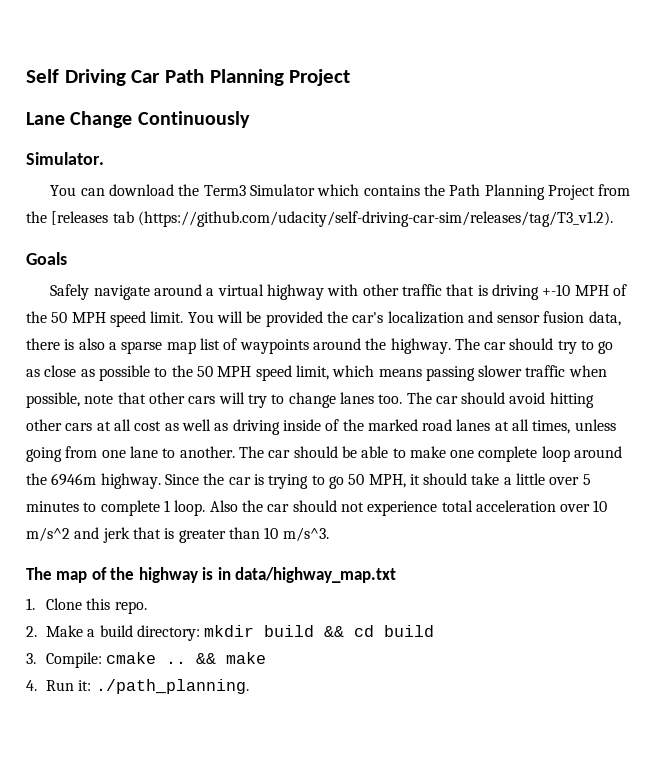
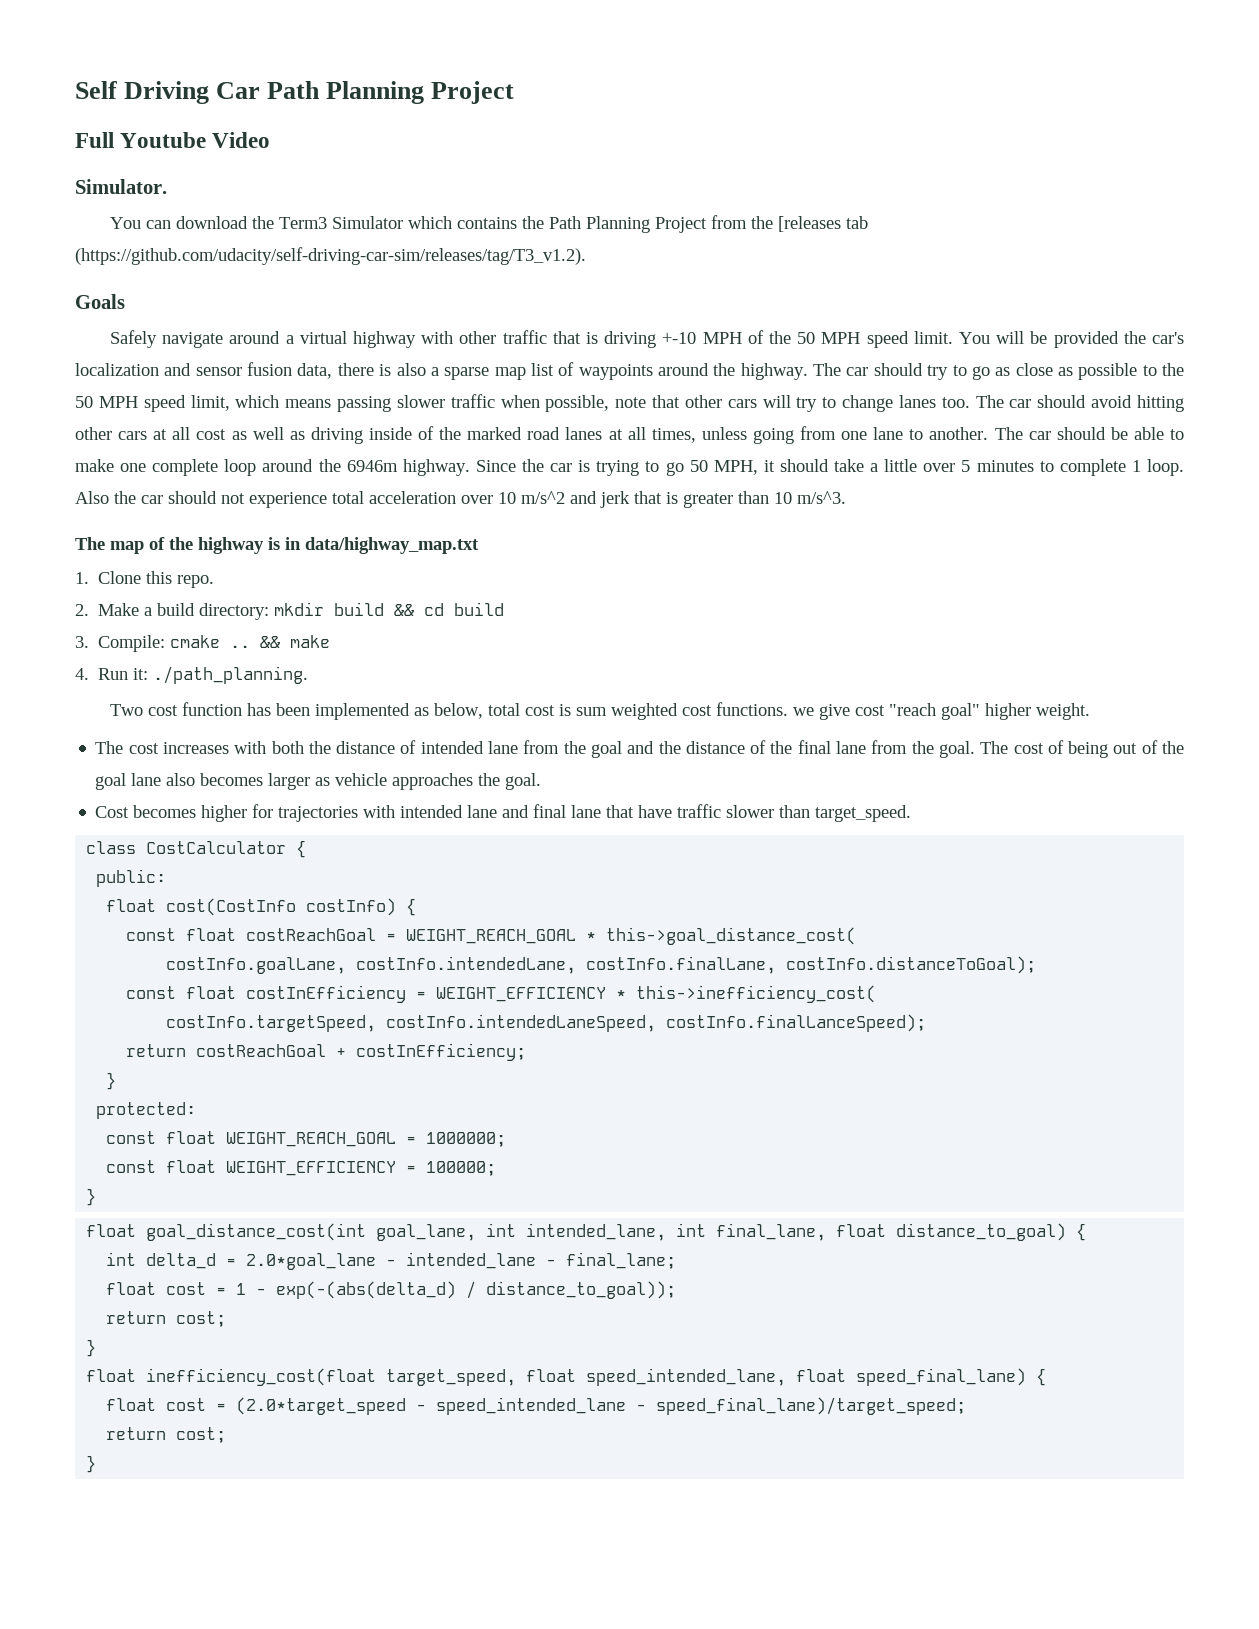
[26,111,250,128] Lane Change Continuously -> [75,132,271,148] Full Youtube Video
(249, 686) none -> [109,702,1090,720] [95,740,1185,758] [95,773,542,790] [95,804,912,822] [86,840,307,858] [96,869,167,887] [106,898,417,916] [126,927,857,945] [166,956,1037,974] [126,985,877,1003] [166,1014,927,1032] [126,1043,527,1061] [106,1072,117,1090] [96,1102,197,1119] [106,1131,507,1147] [106,1160,497,1176] [86,1188,97,1206] [86,1223,1087,1241] [106,1252,677,1270] [106,1281,677,1299] [106,1311,227,1327] [86,1339,97,1357] [86,1368,1047,1386] [106,1397,967,1415] [106,1427,227,1443] [86,1455,97,1473] // Two cost function has been implemented as below, total cost is sum weighted cost functions. we give cost "reach goal" higher weight. // The cost increases with both the distance of intended lane from the goal and the distance of the final lane from the goal. The cost of being out of the goal lane also becomes larger as vehicle approaches the goal. // Cost becomes higher for trajectories with intended lane and final lane that have traffic slower than target_speed. // class CostCalculator { // public: // float cost(CostInfo costInfo) { // const float costReachGoal = WEIGHT_REACH_GOAL * this->goal_distance_cost( // costInfo.goalLane, costInfo.intendedLane, costInfo.finalLane, costInfo.distanceToGoal); // const float costInEfficiency = WEIGHT_EFFICIENCY * this->inefficiency_cost( // costInfo.targetSpeed, costInfo.intendedLaneSpeed, costInfo.finalLanceSpeed); // return costReachGoal + costInEfficiency; // } // protected: // const float WEIGHT_REACH_GOAL = 1000000; // const float WEIGHT_EFFICIENCY = 100000; // } // float goal_distance_cost(int goal_lane, int intended_lane, int final_lane, float distance_to_goal) { // int delta_d = 2.0*goal_lane - intended_lane - final_lane; // float cost = 1 - exp(-(abs(delta_d) / distance_to_goal)); // return cost; // } // float inefficiency_cost(float target_speed, float speed_intended_lane, float speed_final_lane) { // float cost = (2.0*target_speed - speed_intended_lane - speed_final_lane)/target_speed; // return cost; // }

